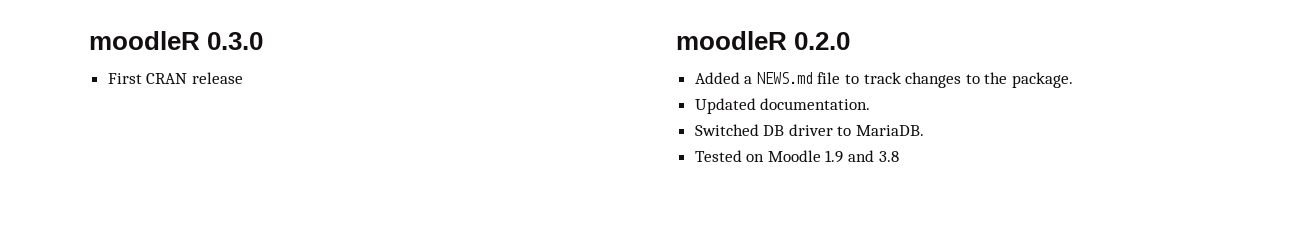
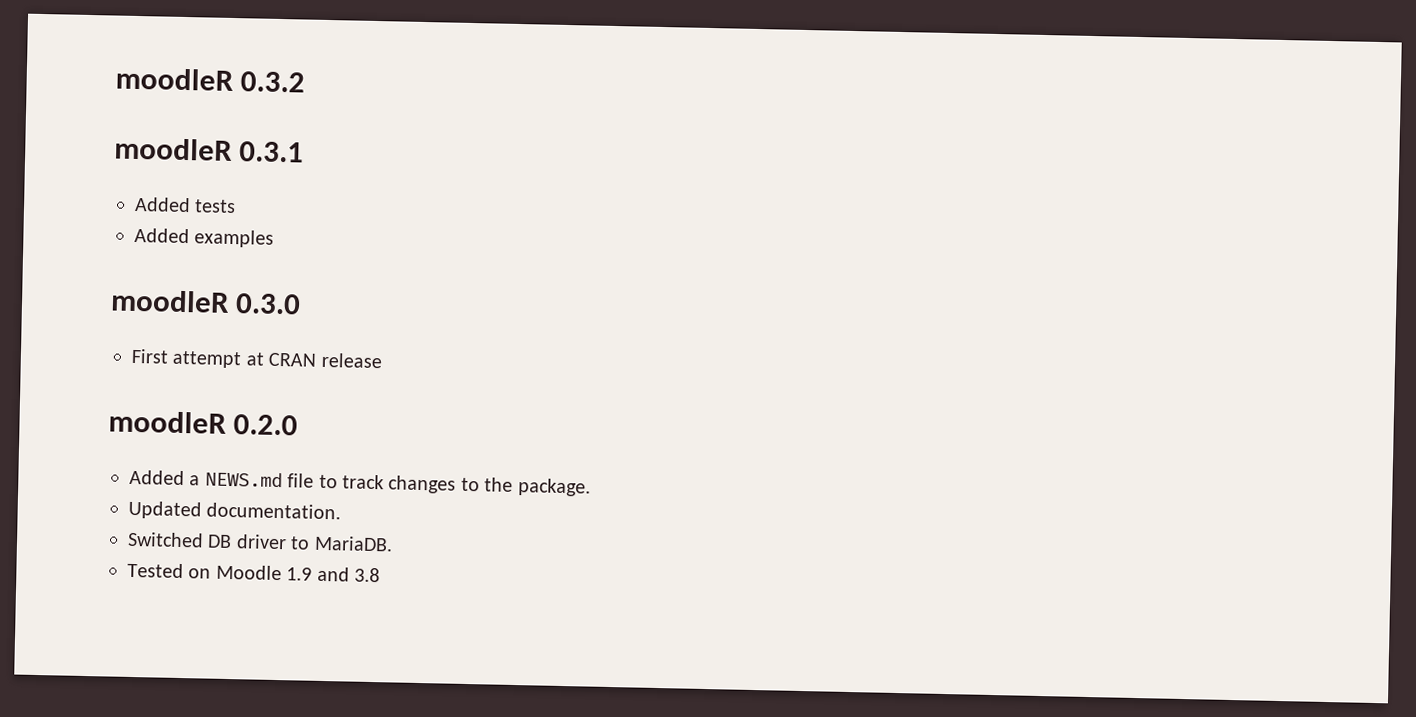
[89,31,200,50] moodleR -> [115,67,306,93] [114,137,305,163] [134,196,237,214] [134,227,275,248] [110,289,230,313] moodleR 0.3.2 // moodleR 0.3.1 // Added tests // Added examples // moodleR
(142, 78) none -> [172,350,265,369] attempt at

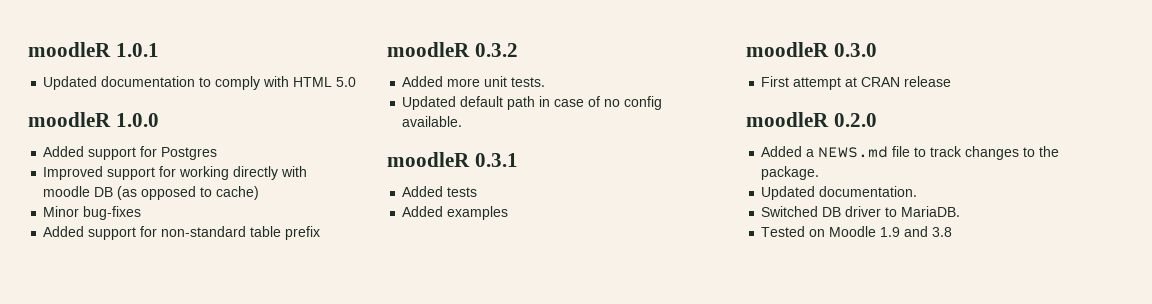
[115,67,306,93] moodleR 0.3.2 -> [28,42,159,57] [43,76,357,90] [28,112,159,127] [43,146,218,160] [43,166,308,180] [43,186,260,200] [43,206,142,220] [43,226,321,240] [387,42,518,57] [402,76,546,87] [402,96,663,110] [402,116,463,127] moodleR 1.0.1 // Updated documentation to comply with HTML 5.0 // moodleR 1.0.0 // Added support for Postgres // Improved support for working directly with moodle DB (as opposed to cache) // Minor bug-fixes // Added support for non-standard table prefix // moodleR 0.3.2 // Added more unit tests. // Updated default path in case of no config available.

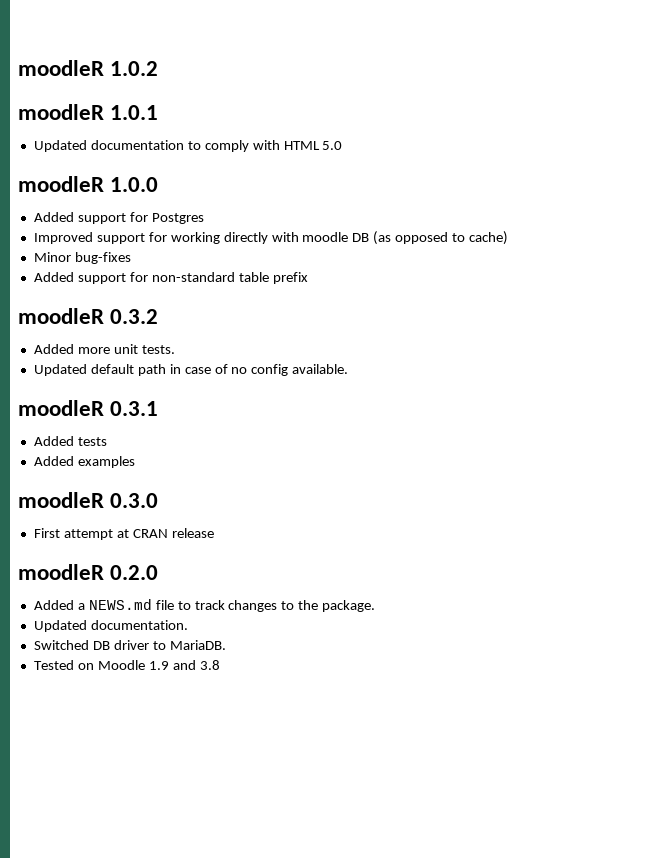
[28,42,111,57] moodleR -> [18,60,159,76] [18,104,104,120] moodleR 1.0.2 // moodleR

